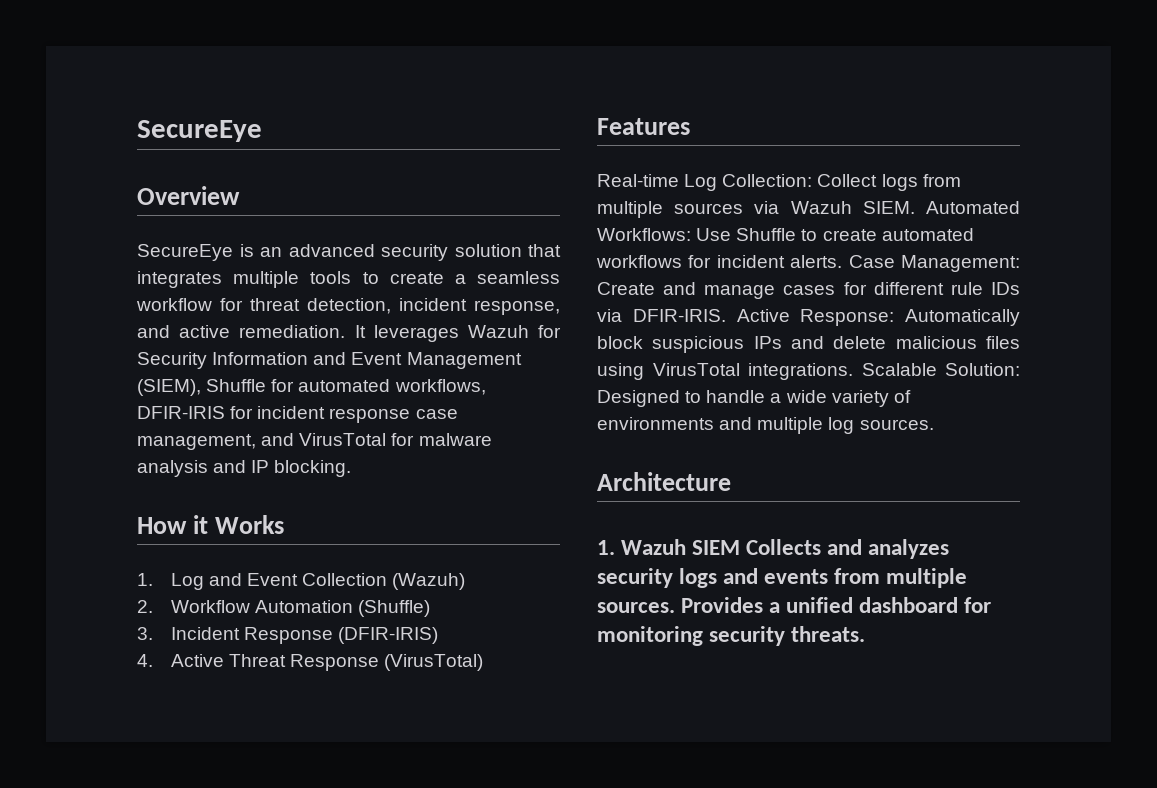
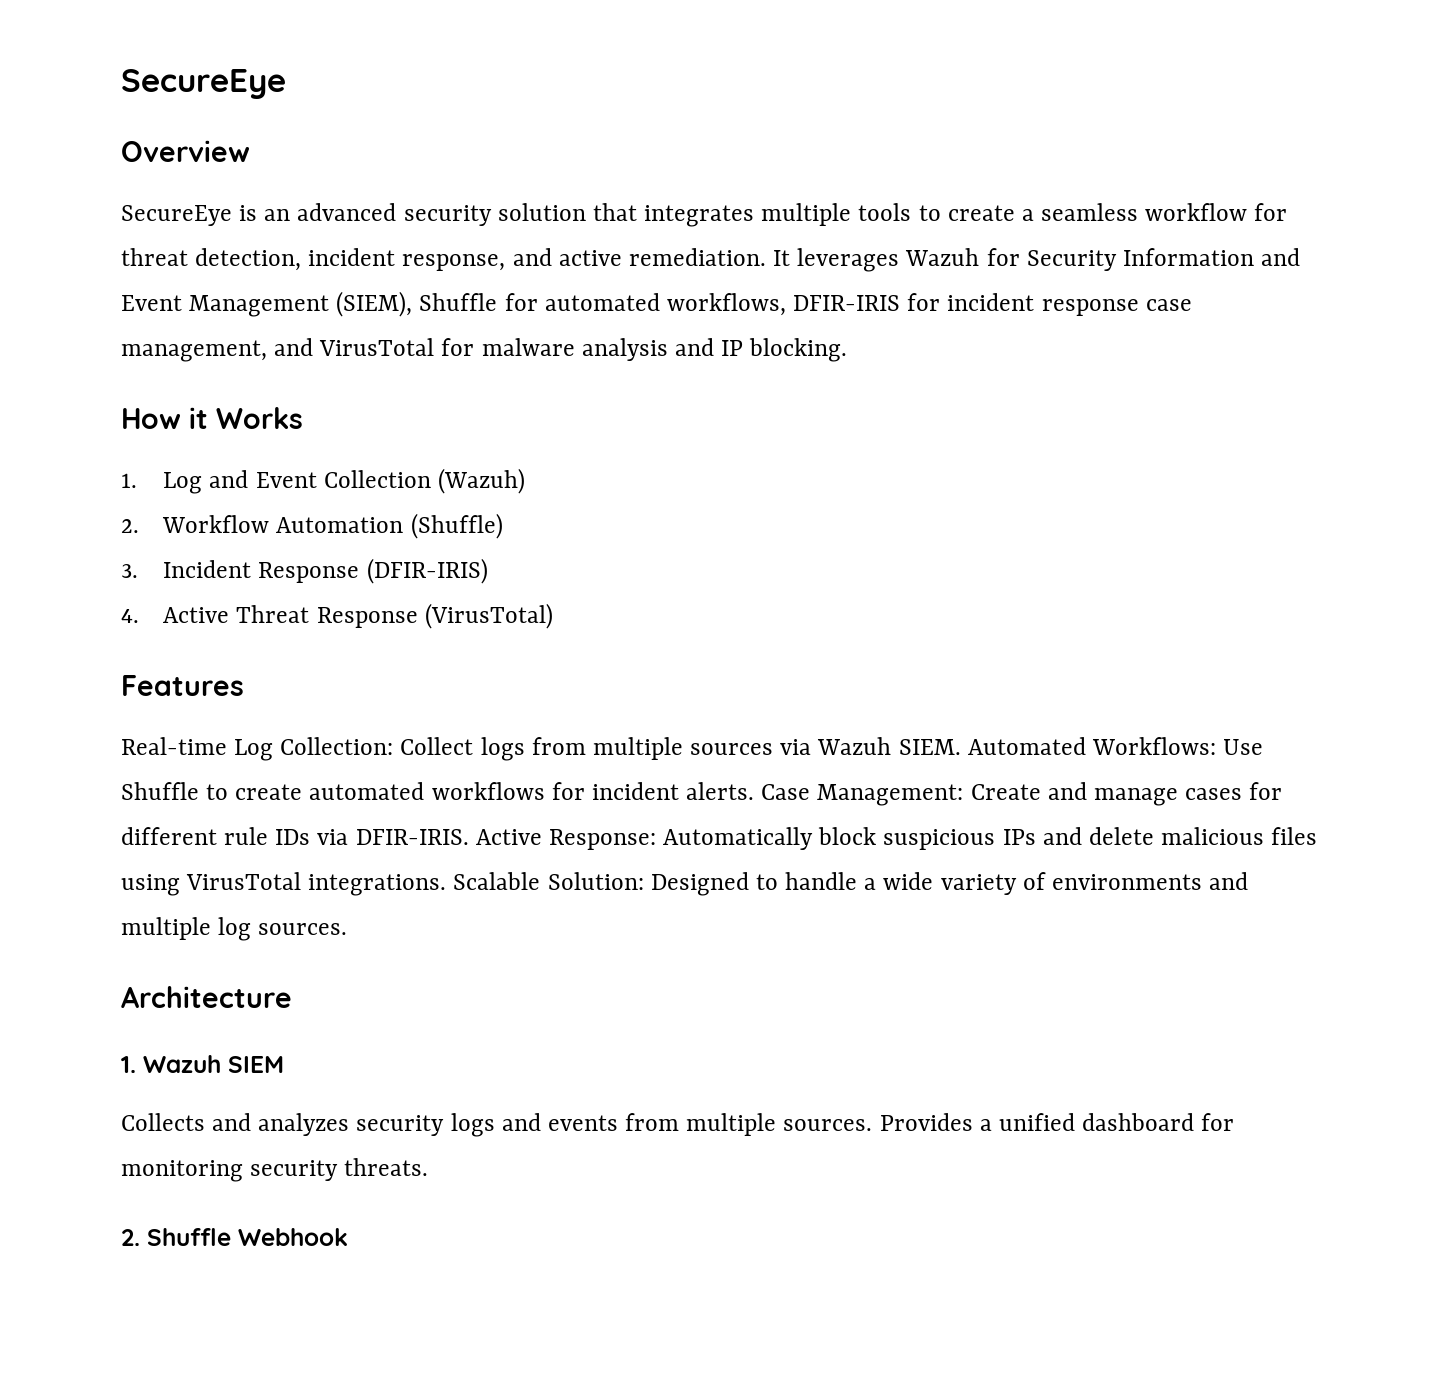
(741, 547) none -> (284, 1064) //
(866, 634) none -> [121,1228,348,1246] // 2. Shuffle Webhook

